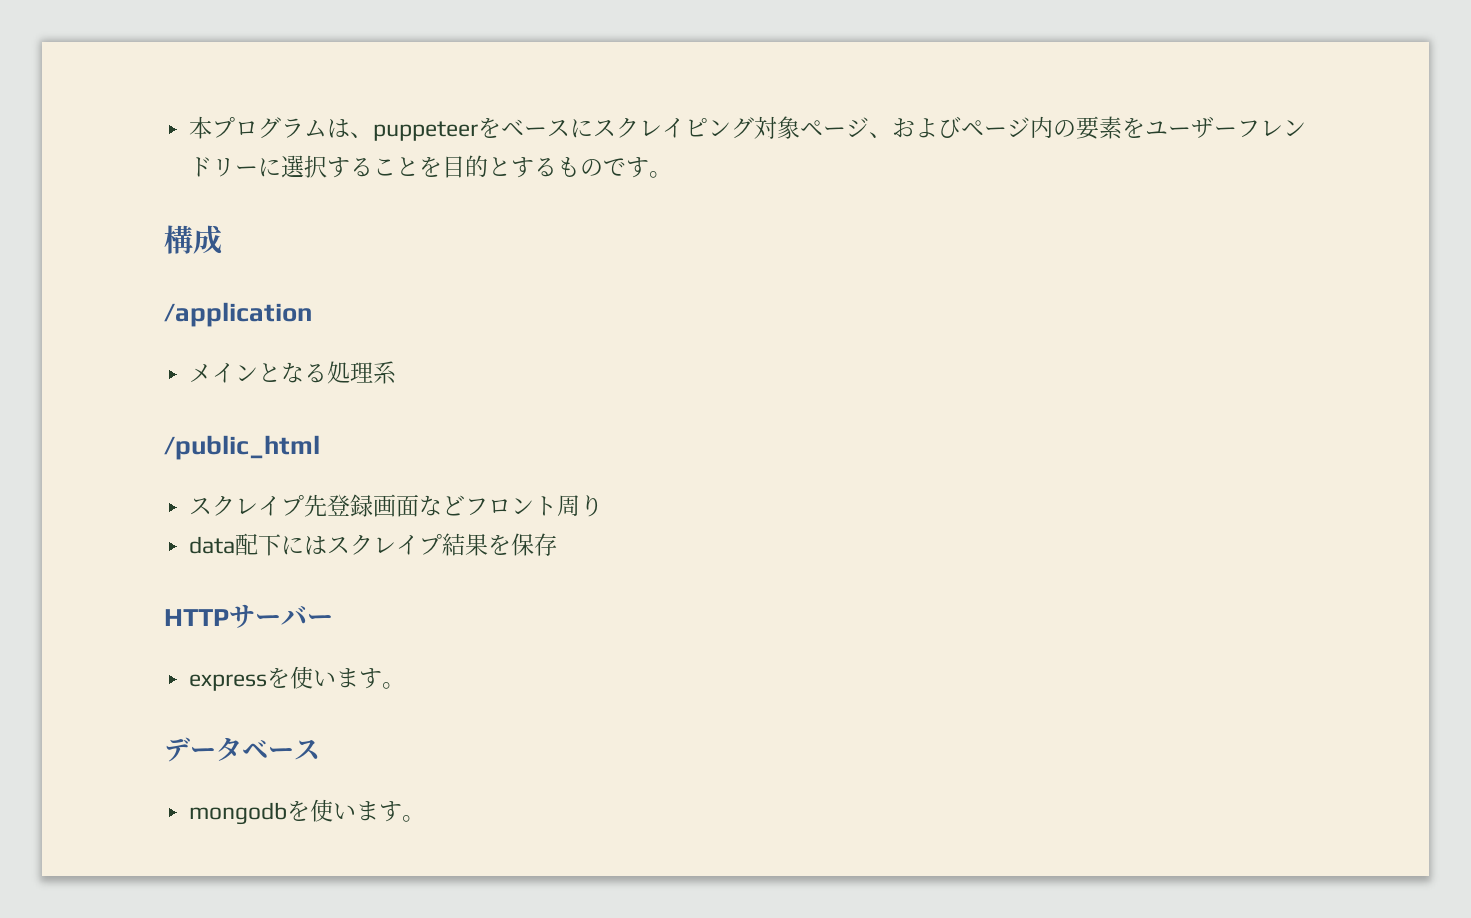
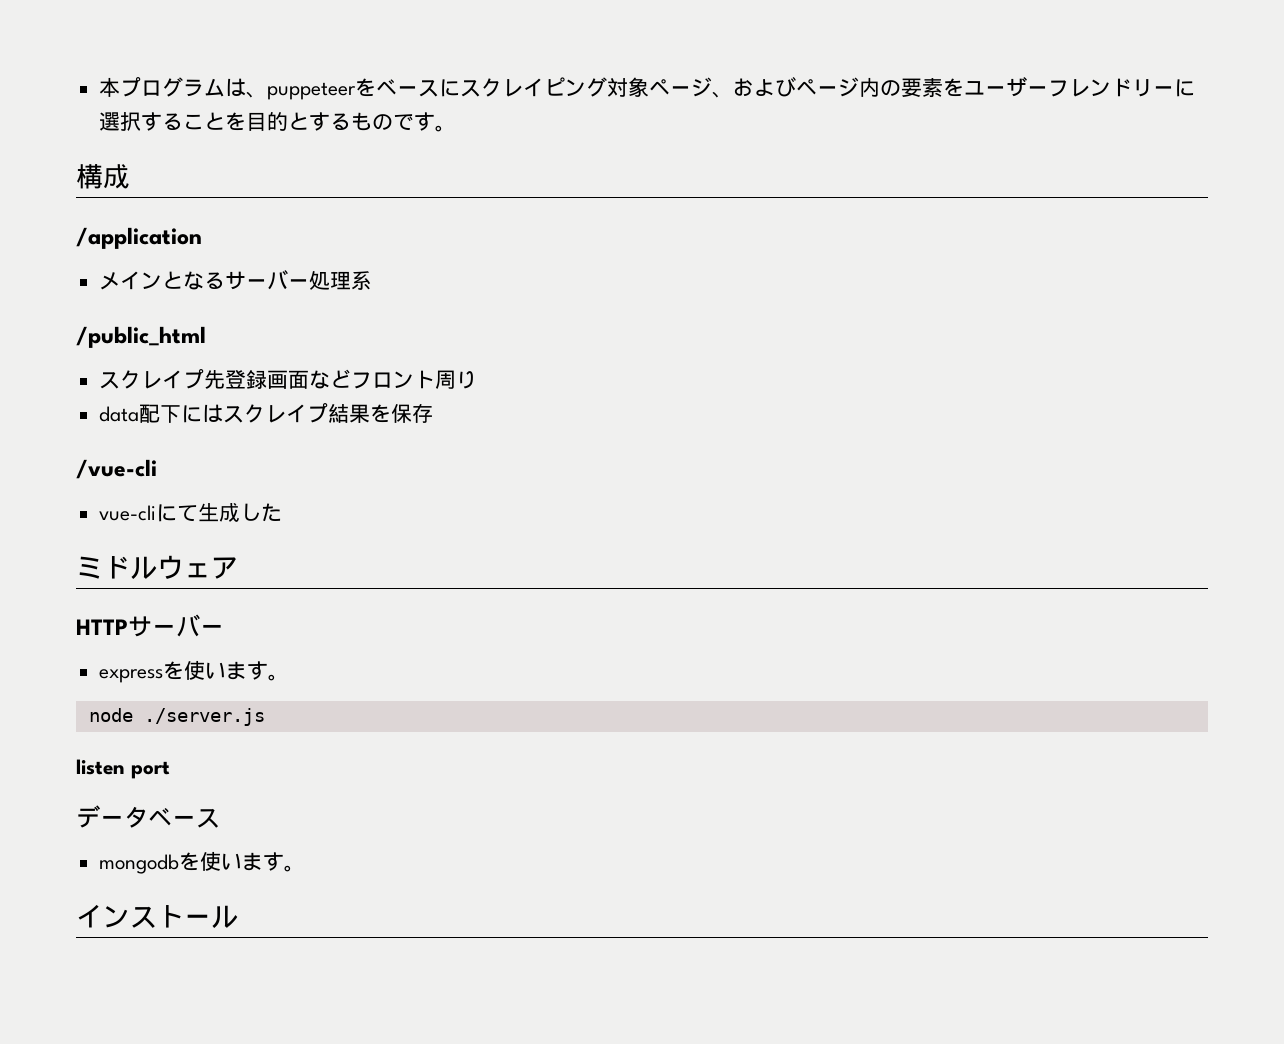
(328, 373) none -> [225,270,310,290] サーバー
(558, 544) none -> [76,459,157,479] [99,503,283,522] [76,555,238,579] // /vue-cli // vue-cliにて生成した // ミドルウェア
(406, 685) none -> [88,708,265,726] [76,759,170,779] // node ./server.js // listen port
(426, 818) none -> [76,904,238,928] // インストール

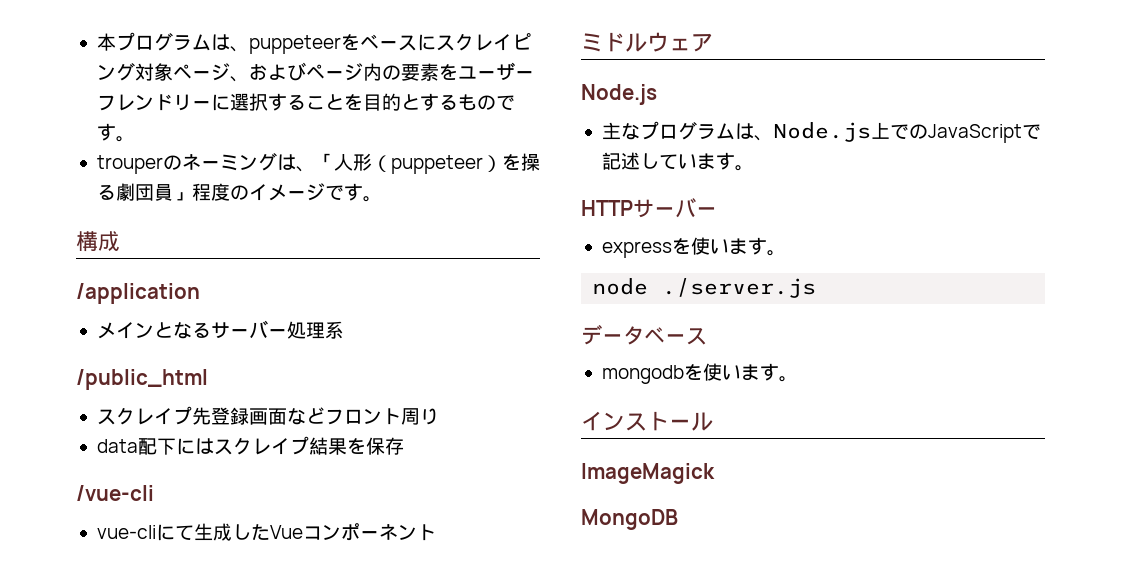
(457, 128) none -> [96,153,540,174] [96,183,382,202] // trouperのネーミングは、「人形（puppeteer）を操る劇団員」程度のイメージです。
(283, 512) none -> [269,523,436,541] Vueコンポーネント
(238, 568) none -> [581,84,657,105] [601,121,1041,143] [601,152,754,171] // Node.js // 主なプログラムは、Node.js上でのJavaScriptで記述しています。
[76,759,170,779] // listen port -> (817, 288) none
(238, 916) none -> [581,463,715,484] [581,509,678,530] // ImageMagick // MongoDB

